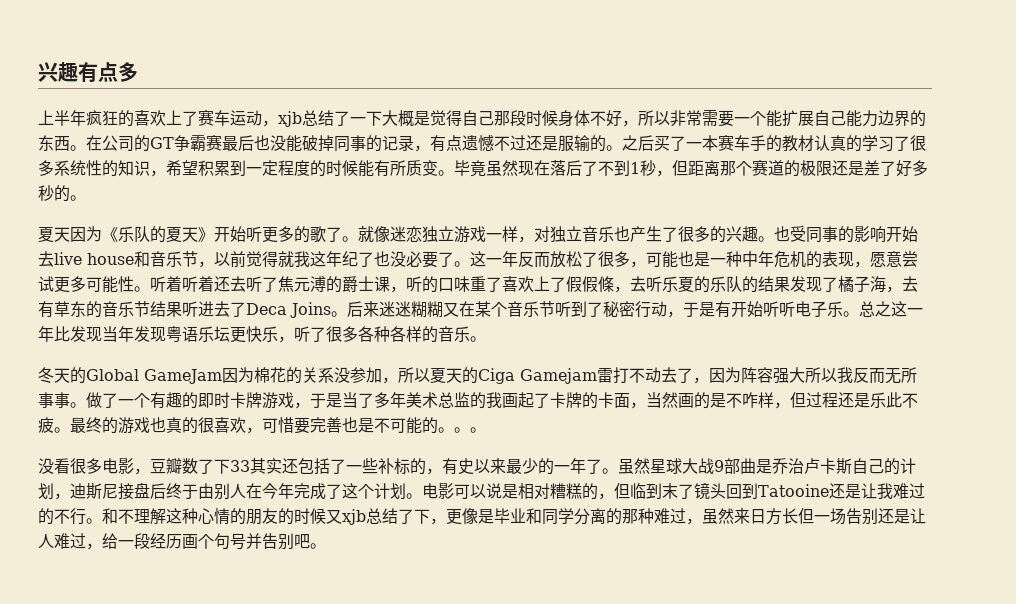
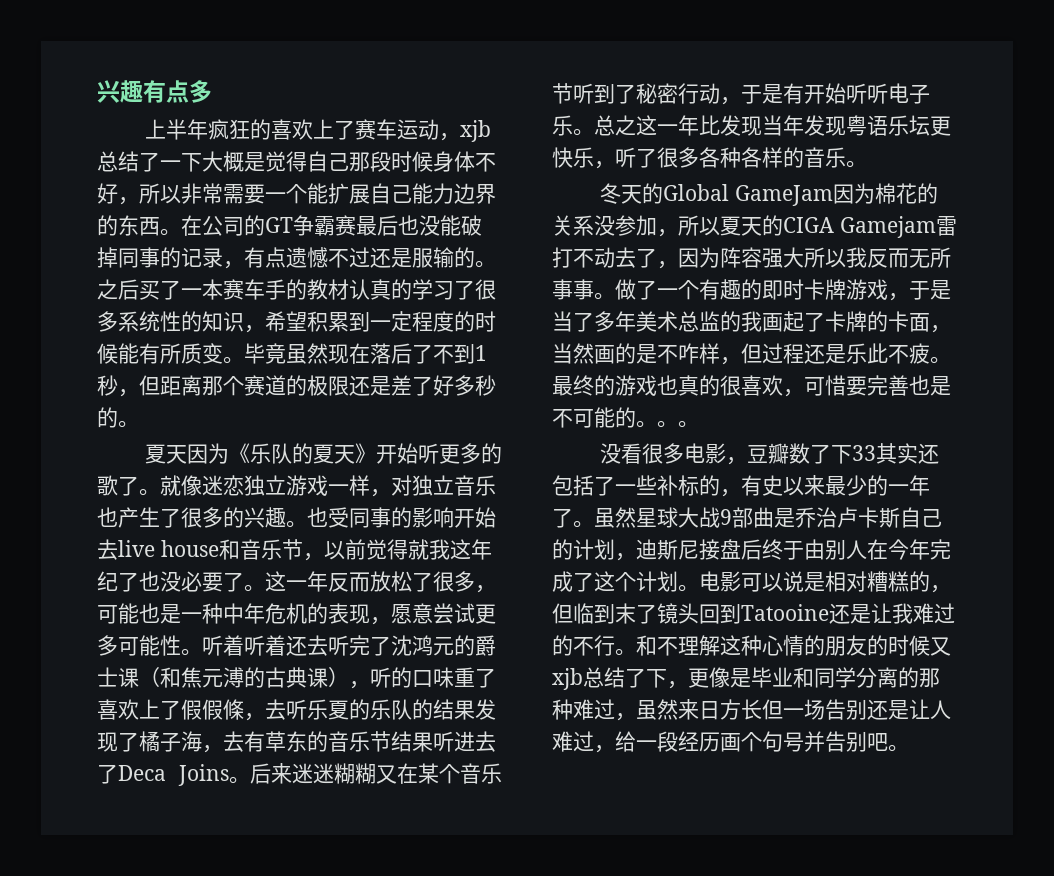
[262,276,390,293] 了焦元溥的爵士课 -> [349,635,496,656] [97,667,349,688] 完了沈鸿元的爵士课（和焦元溥的古典课）
[478,368,515,384] Ciga -> [783,217,834,233] CIGA

